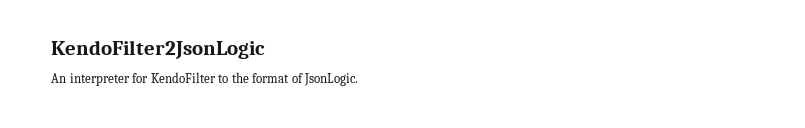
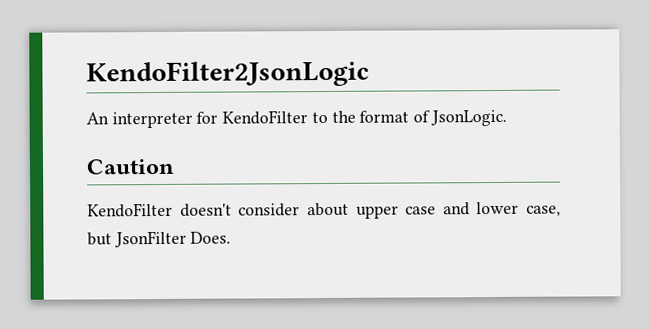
(359, 79) none -> [86,158,175,175] [87,201,561,219] [87,230,232,248] // Caution // KendoFilter doesn't consider about upper case and lower case, but JsonFilter Does.

